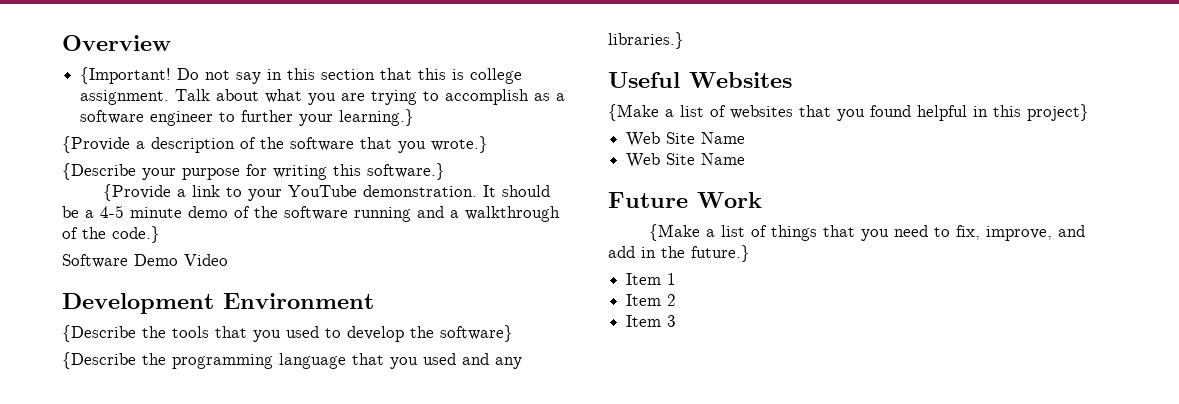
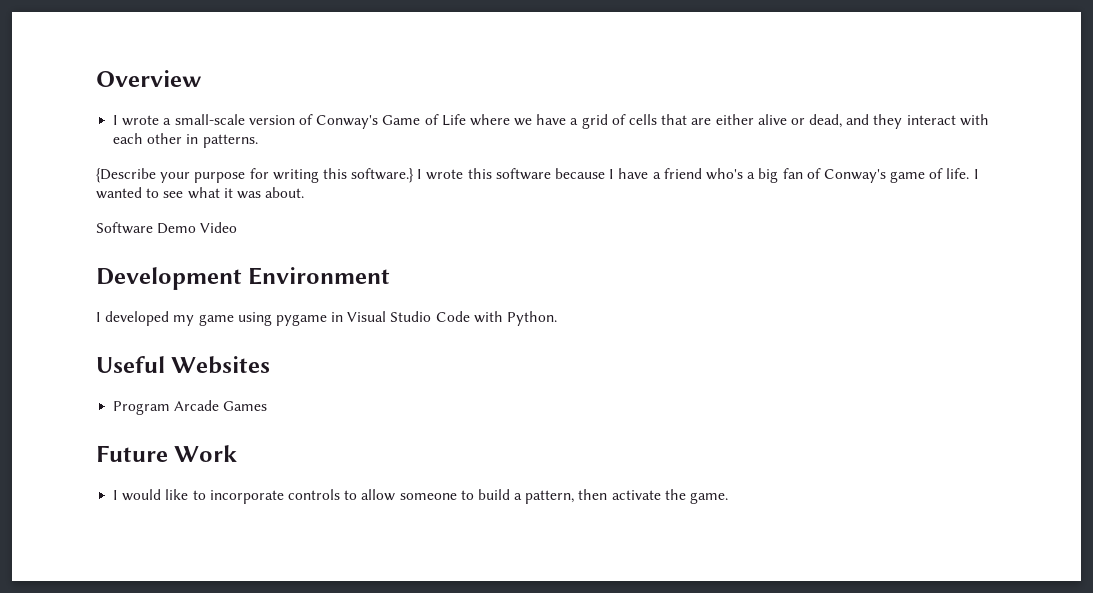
[80,67,523,84] [80,89,566,105] [80,109,415,126] [62,136,488,153] {Important! Do not say in this section that this is college assignment. Talk about what you are trying to accomplish as a software engineer to further your learning.} // {Provide a description of the software that you wrote.} -> [113,114,989,129] [113,133,258,148] I wrote a small-scale version of Conway's Game of Life where we have a grid of cells that are either alive or dead, and they interact with each other in patterns.
[103,184,551,201] [62,205,560,222] [62,226,160,243] // {Provide a link to your YouTube demonstration. It should be a 4-5 minute demo of the software running and a walkthrough of the code.} -> [417,168,979,183] [96,187,305,199] I wrote this software because I have a friend who's a big fan of Conway's game of life. I wanted to see what it was about.
[62,325,513,342] [62,352,522,369] [608,32,684,49] [608,72,792,88] [608,104,1089,121] [626,132,746,147] [626,153,746,168] [608,192,762,208] [649,224,1086,241] [608,245,750,262] [626,273,677,285] [626,294,677,306] [626,315,677,327] {Describe the tools that you used to develop the software} // {Describe the programming language that you used and any libraries.} // Useful Websites // {Make a list of websites that you found helpful in this project} // Web Site Name // Web Site Name // Future Work // {Make a list of things that you need to fix, improve, and add in the future.} // Item 1 // Item 2 // Item 3 -> [96,311,558,326] [96,356,271,374] [113,400,268,415] [96,445,238,462] [113,489,729,504] I developed my game using pygame in Visual Studio Code with Python. // Useful Websites // Program Arcade Games // Future Work // I would like to incorporate controls to allow someone to build a pattern, then activate the game.

